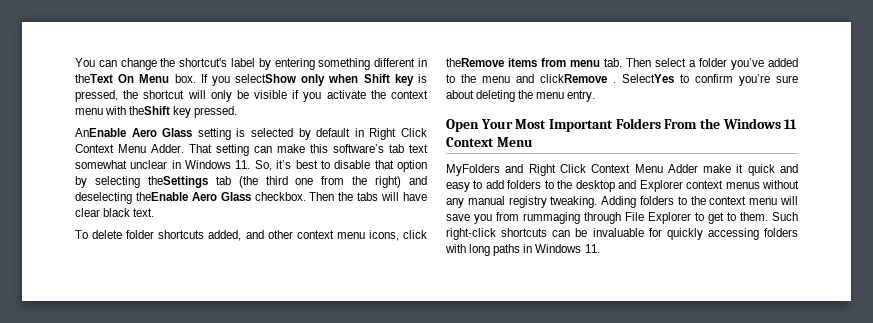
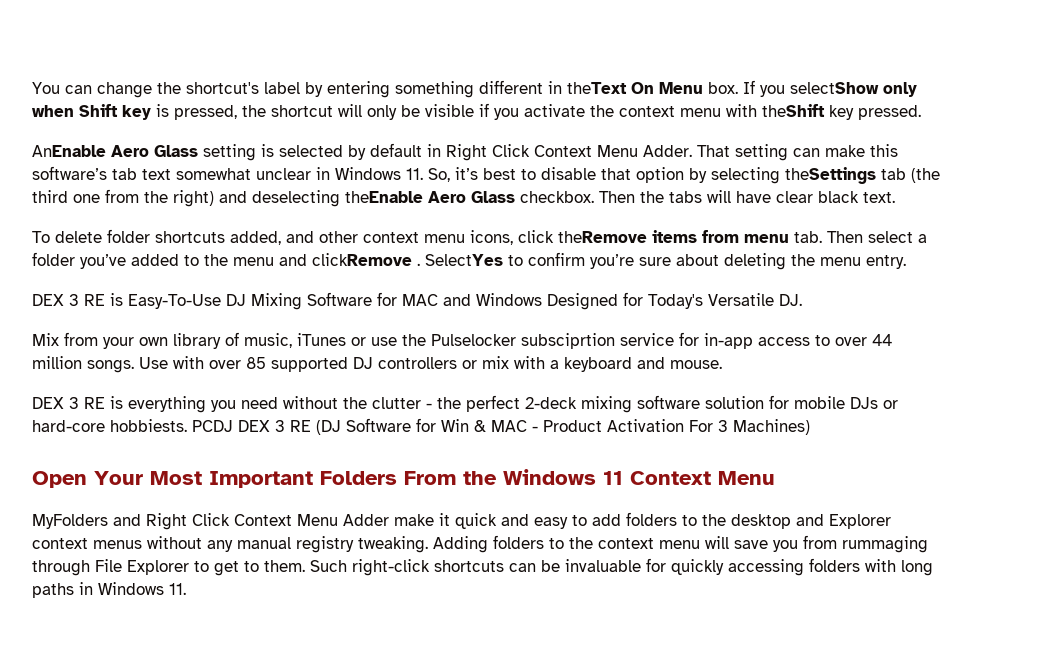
(596, 96) none -> [32,292,802,310] [32,332,892,349] [32,356,722,373] [32,395,898,413] [32,418,810,435] // DEX 3 RE is Easy-To-Use DJ Mixing Software for MAC and Windows Designed for Today's Versatile DJ. // Mix from your own library of music, iTunes or use the Pulselocker subsciprtion service for in-app access to over 44 million songs. Use with over 85 supported DJ controllers or mix with a keyboard and mouse. // DEX 3 RE is everything you need without the clutter - the perfect 2-deck mixing software solution for mobile DJs or hard-core hobbiests. PCDJ DEX 3 RE (DJ Software for Win & MAC - Product Activation For 3 Machines)

